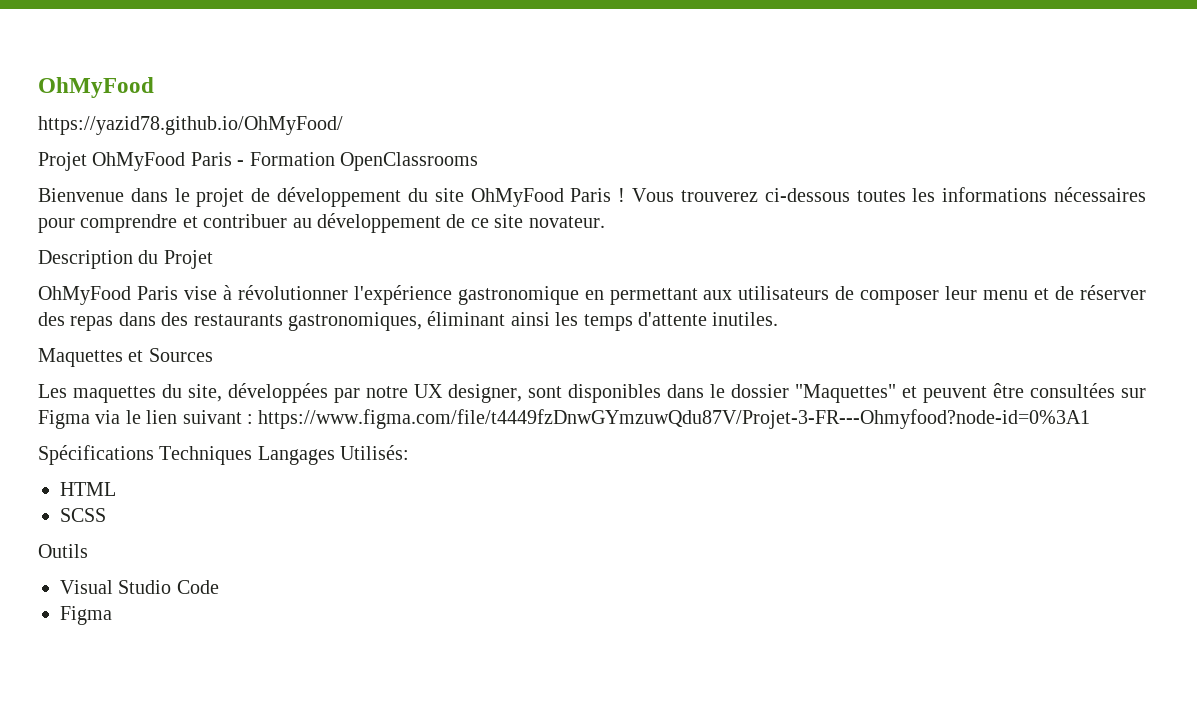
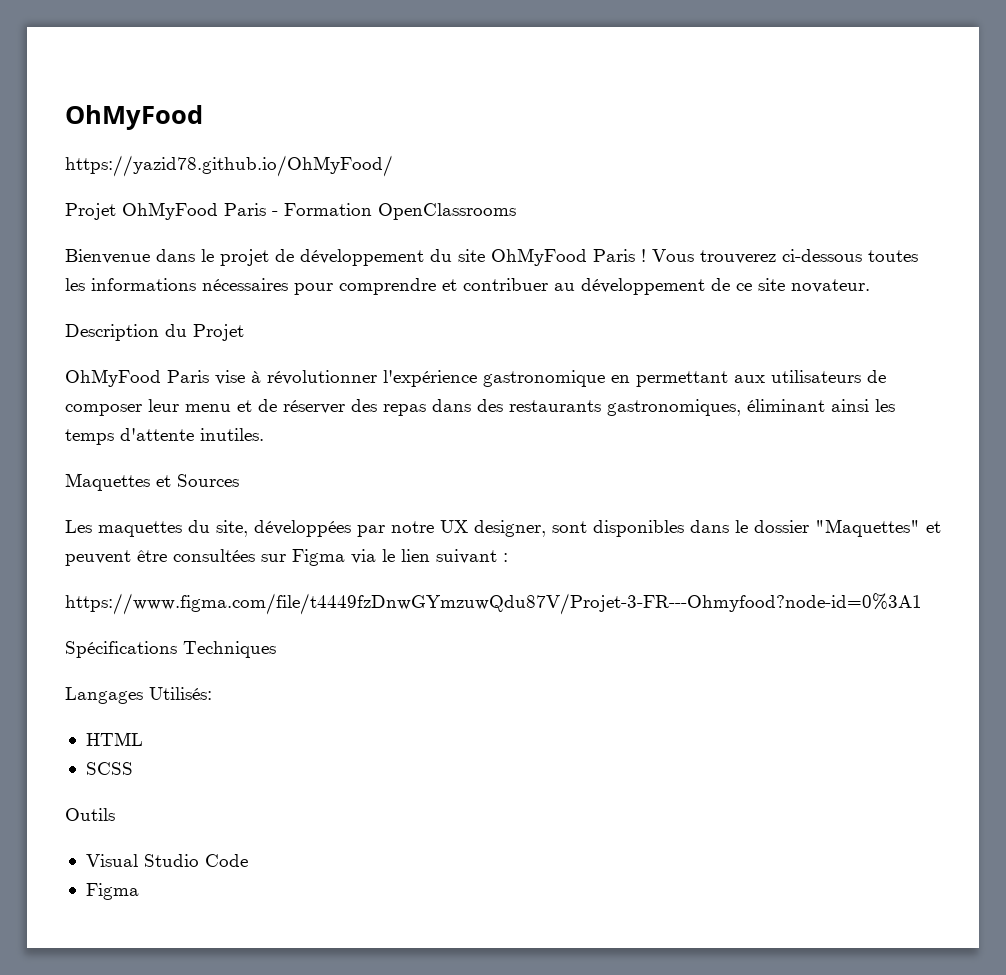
(254, 419) none -> (508, 557) //
(253, 455) none -> (276, 649) //

